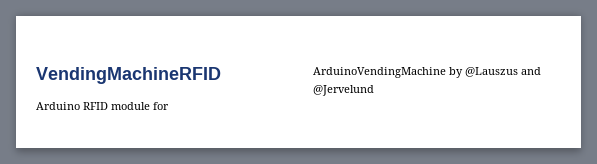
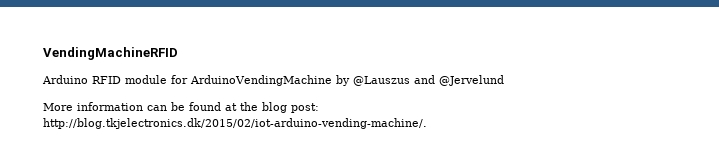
(374, 90) none -> [43,102,319,113] [43,118,427,129] // More information can be found at the blog post: http://blog.tkjelectronics.dk/2015/02/iot-arduino-vending-machine/.

